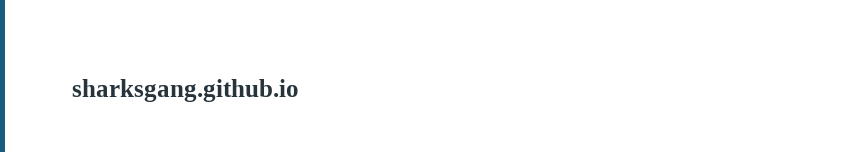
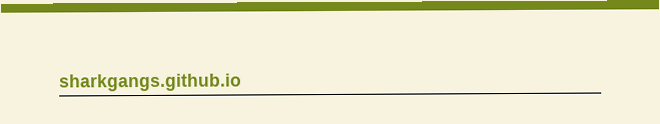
[72,79,299,102] sharksgang.github.io -> [59,73,242,92] sharkgangs.github.io

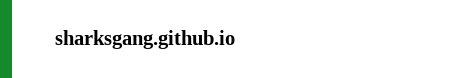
[59,73,242,92] sharkgangs.github.io -> [55,30,235,49] sharksgang.github.io

